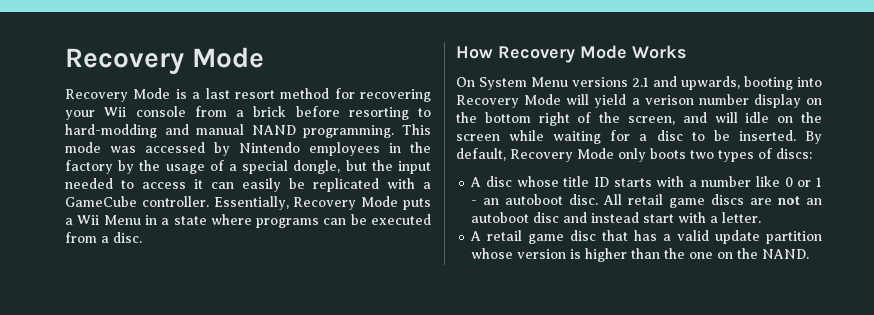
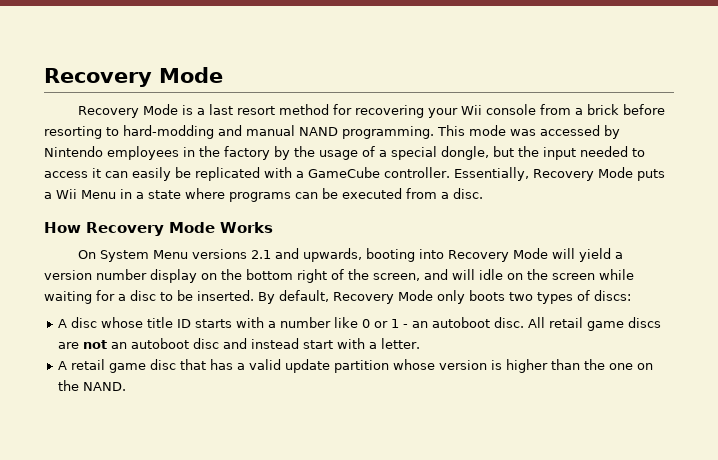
[644,95,694,105] verison -> [44,270,92,280] version

